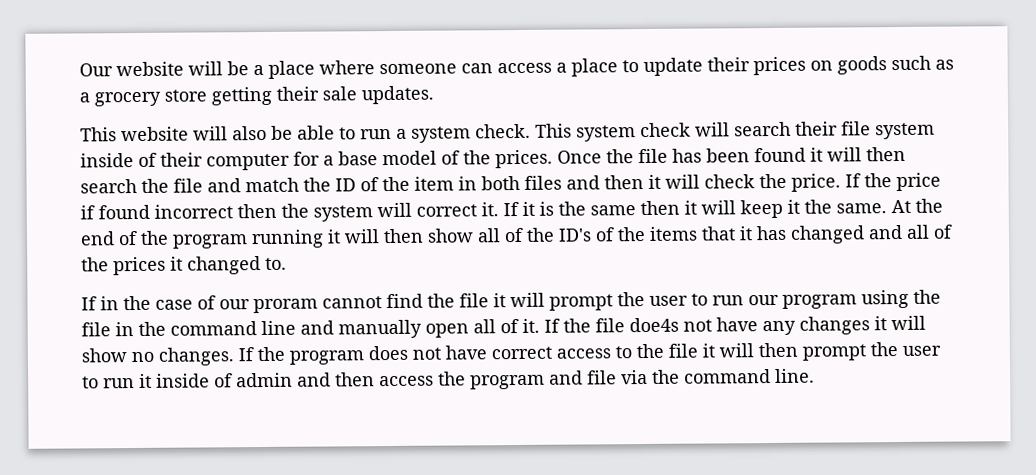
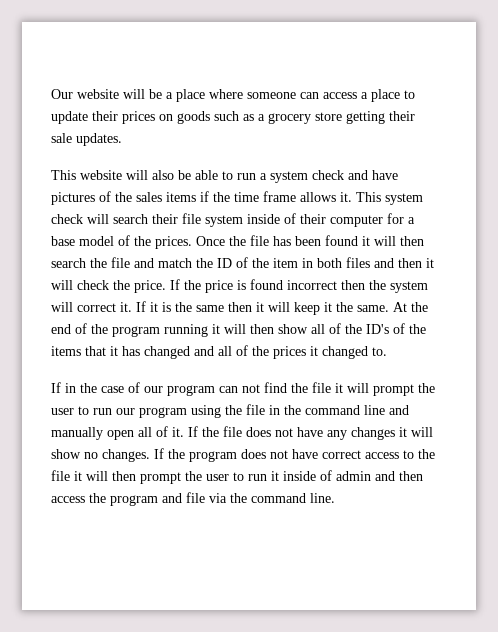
[475,123,531,139] check. -> [312,170,398,180] [51,191,352,205] check and have pictures of the sales items if the time frame allows it.
[80,205,95,220] if -> [237,280,246,290] is
[253,296,382,314] proram cannot -> [167,384,260,396] program can not
[629,317,679,333] doe4s -> [246,427,271,437] does

